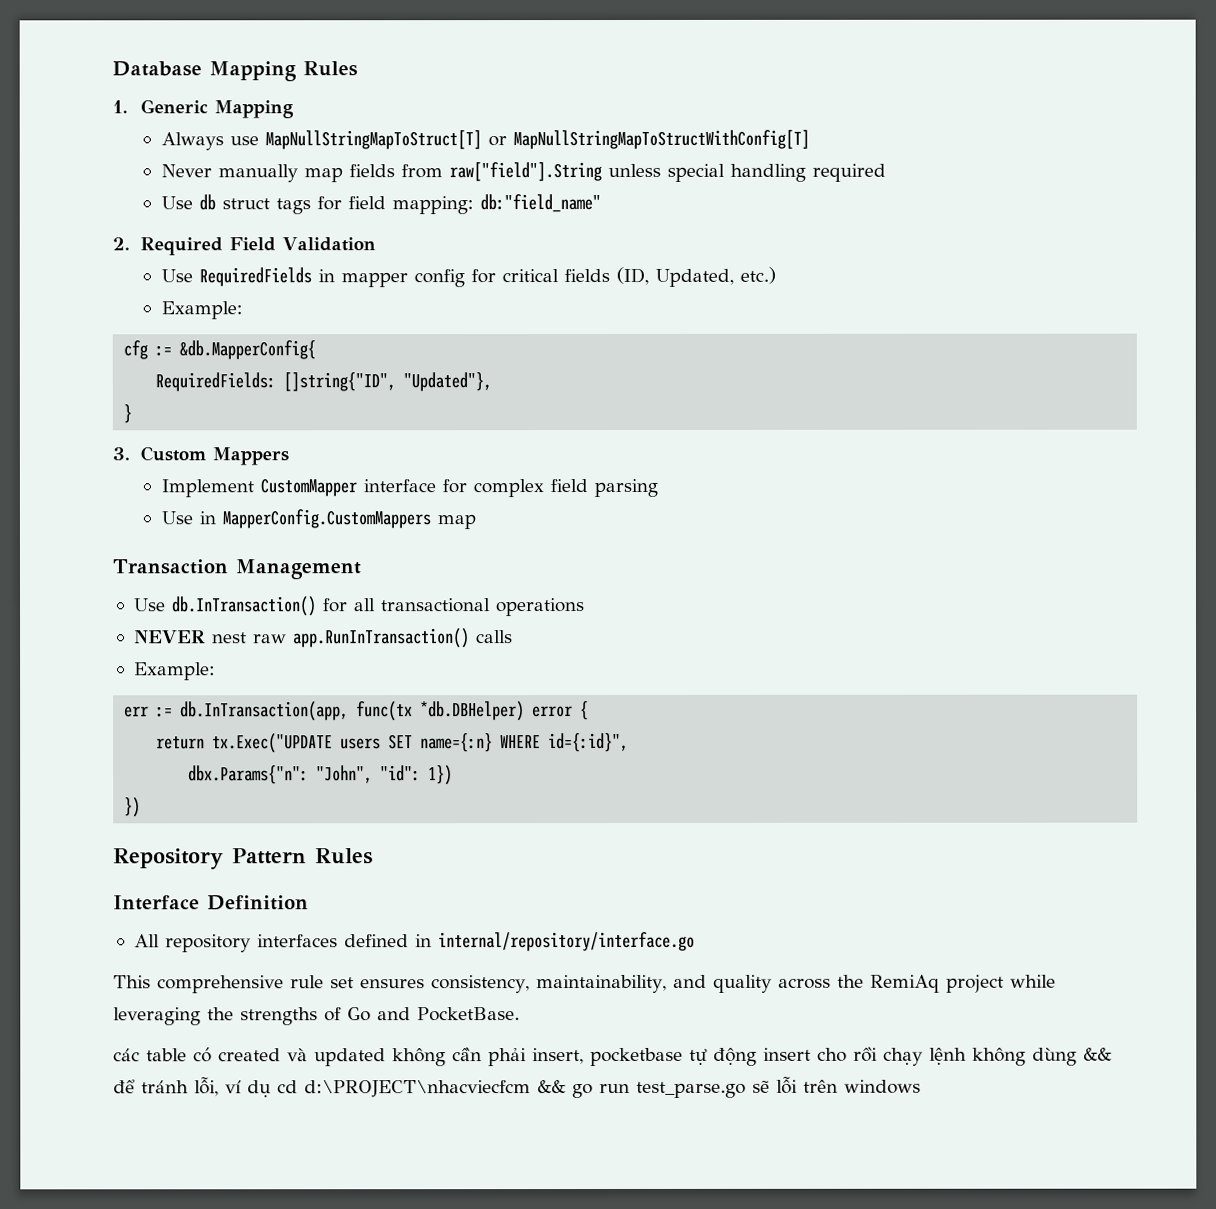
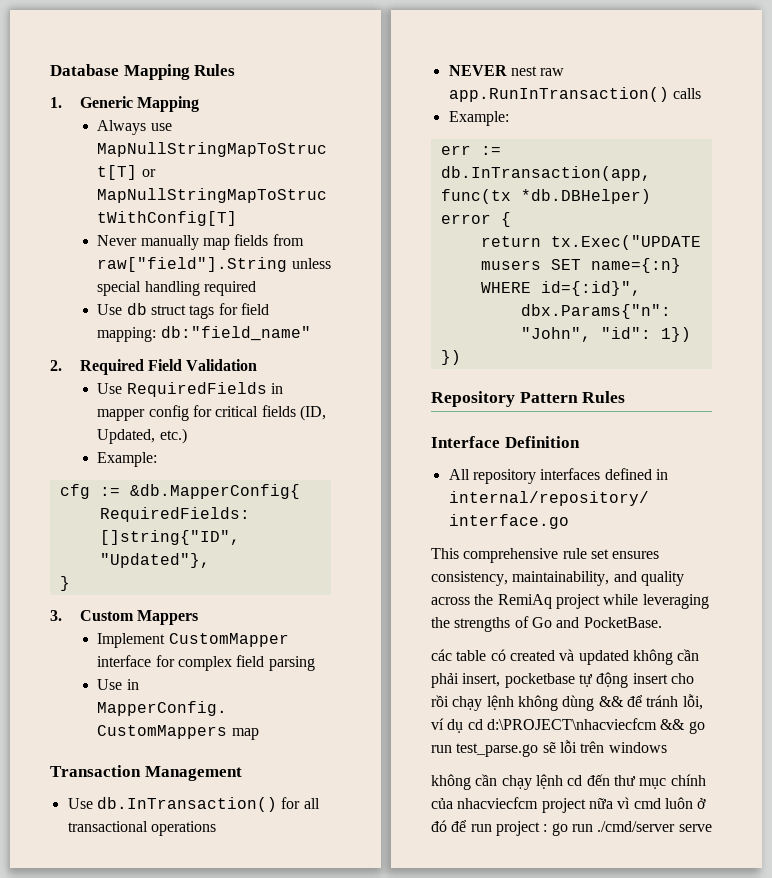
[340,738,382,750] users -> [480,260,541,270] musers
(921, 1086) none -> [431,774,706,790] [431,797,707,813] [431,820,712,836] // không cần chạy lệnh cd đến thư mục chính của nhacviecfcm project nữa vì cmd luôn ở đó để run project : go run ./cmd/server serve

